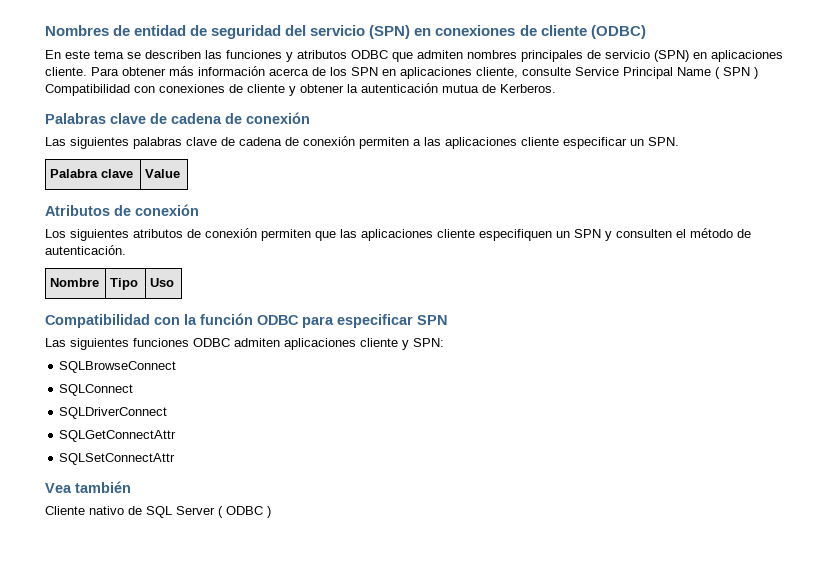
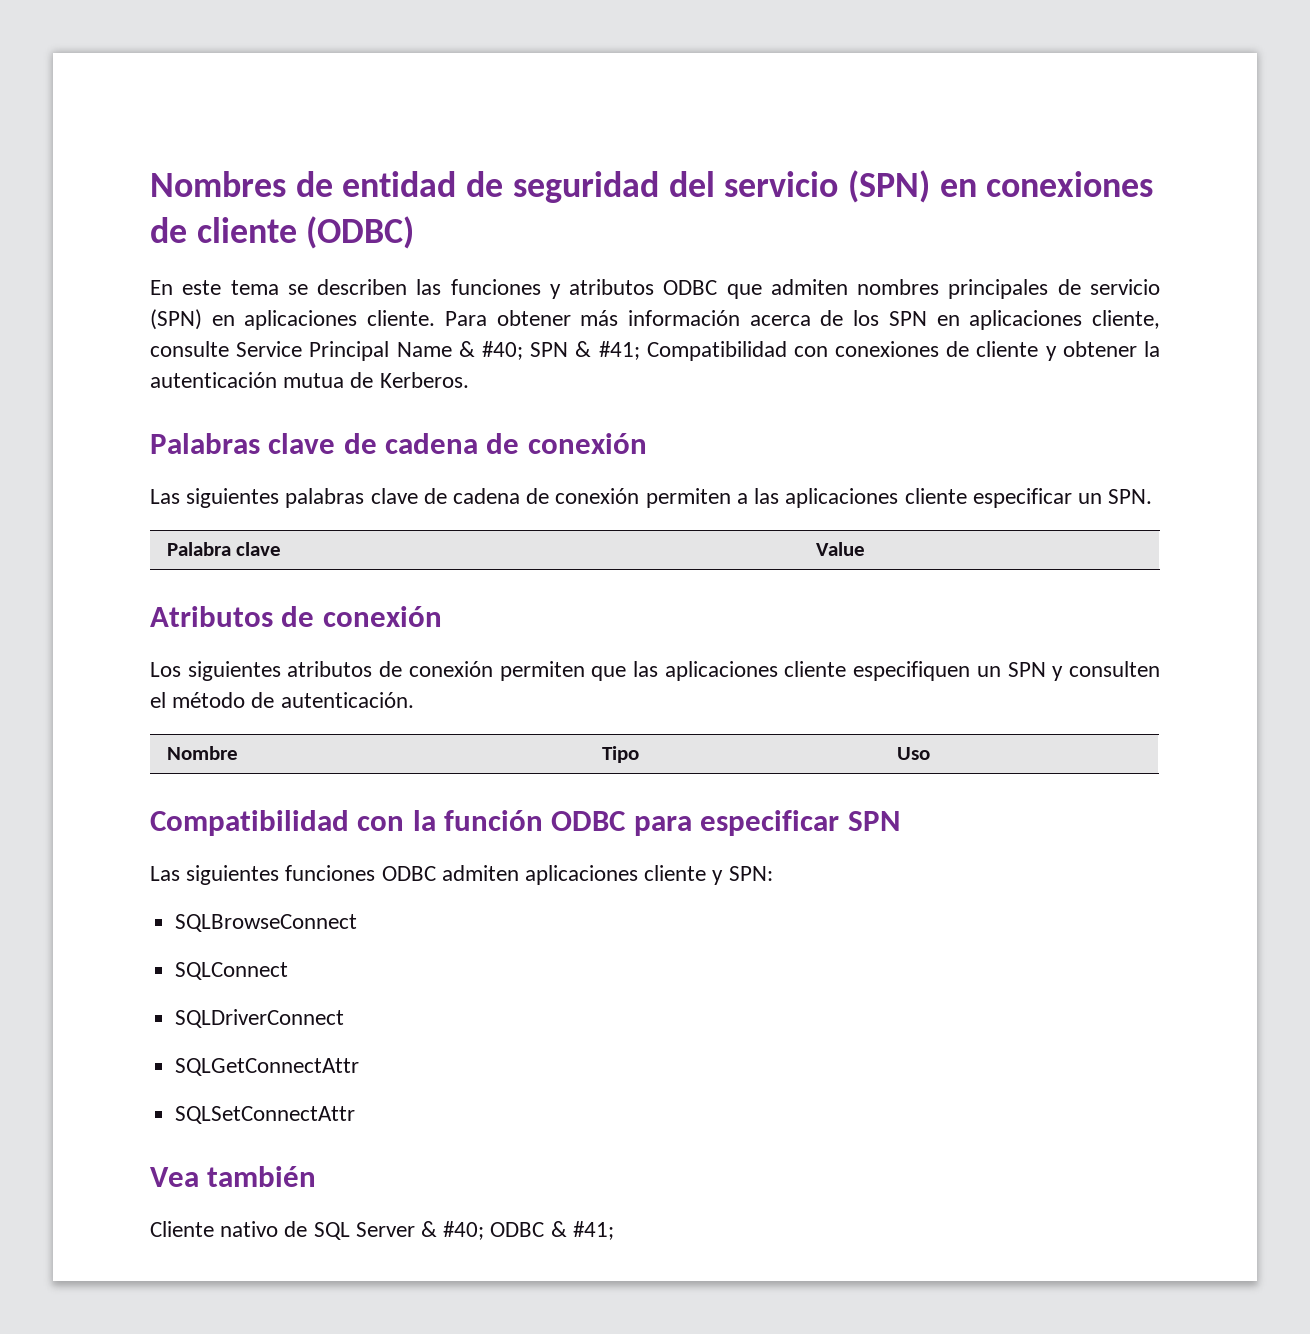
[715,67,758,79] ( SPN ) -> [458,341,640,360] & #40; SPN & #41;
[218,506,271,518] ( ODBC ) -> [421,1221,614,1240] & #40; ODBC & #41;

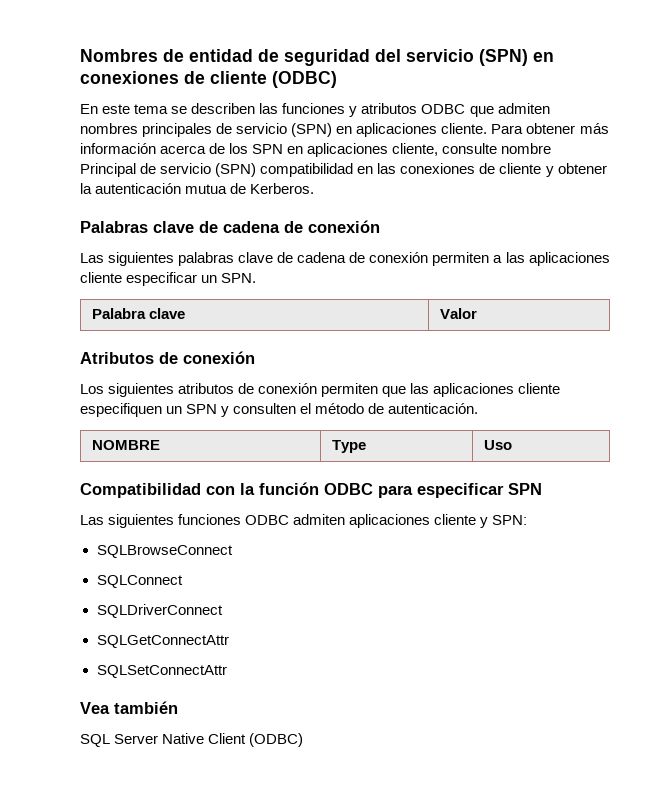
[236,341,828,361] Service Principal Name & #40; SPN & #41; Compatibilidad con -> [501,143,552,154] [80,163,397,177] nombre Principal de servicio (SPN) compatibilidad en las
[815,542,865,556] Value -> [439,308,477,319] Valor
[166,746,238,760] [601,746,639,763] Nombre | Tipo -> [91,440,160,450] [331,440,366,453] NOMBRE | Type
[150,1221,614,1240] Cliente nativo de SQL Server & #40; ODBC & #41; -> [80,733,304,747] SQL Server Native Client (ODBC)

